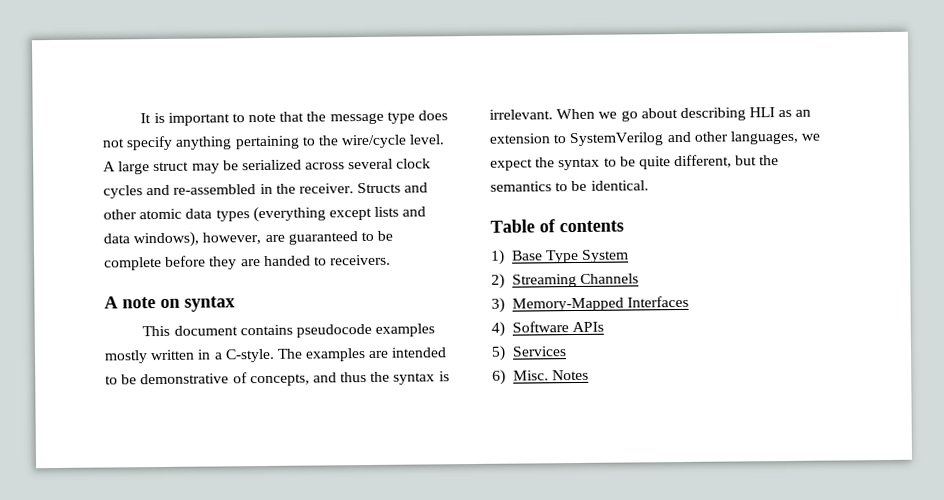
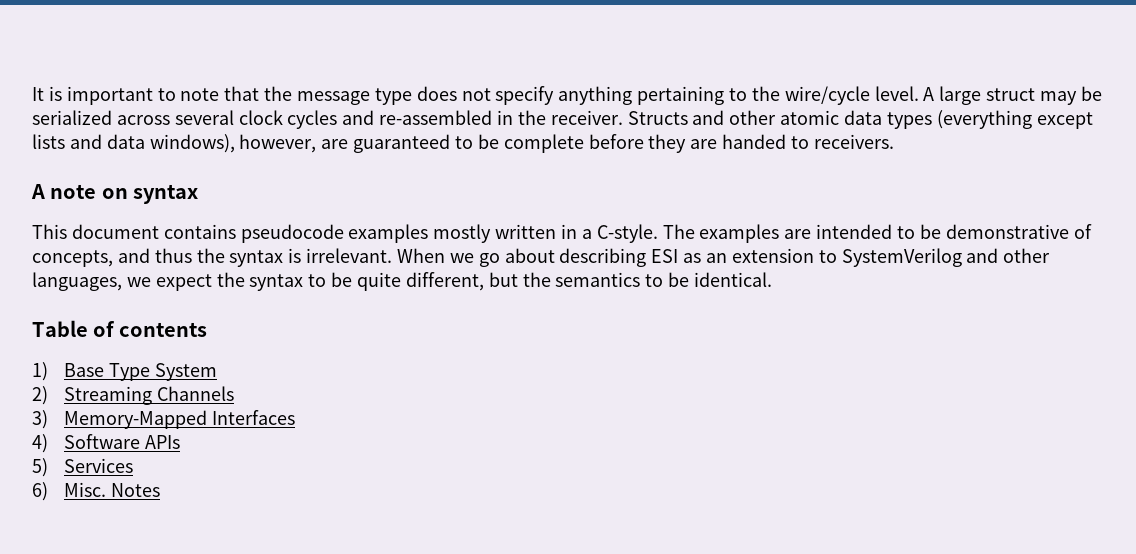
[749,107,776,118] HLI -> [651,249,679,263] ESI

